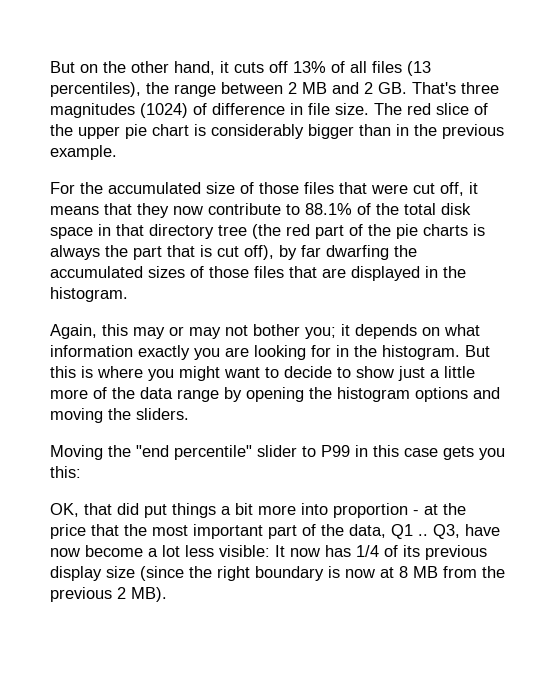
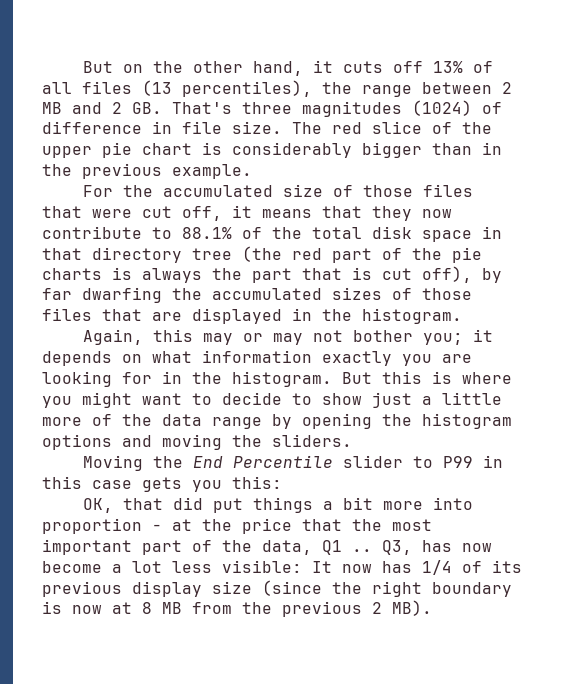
[136,445,252,460] "end percentile" -> [192,455,333,468] End Percentile
[465,524,500,536] have -> [422,540,452,552] has

